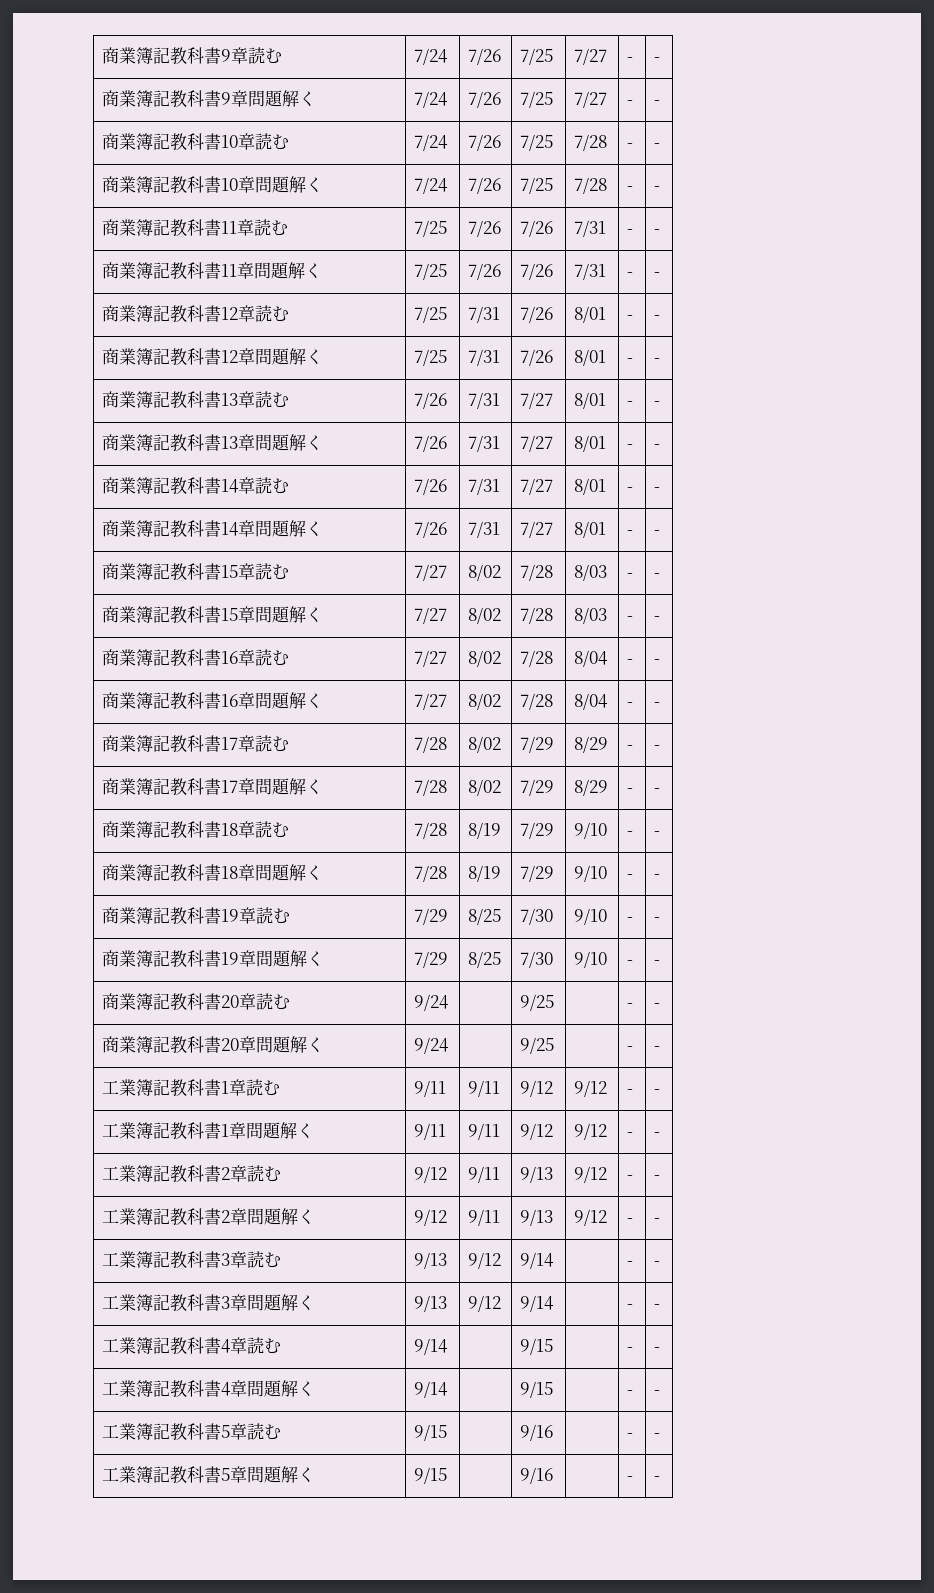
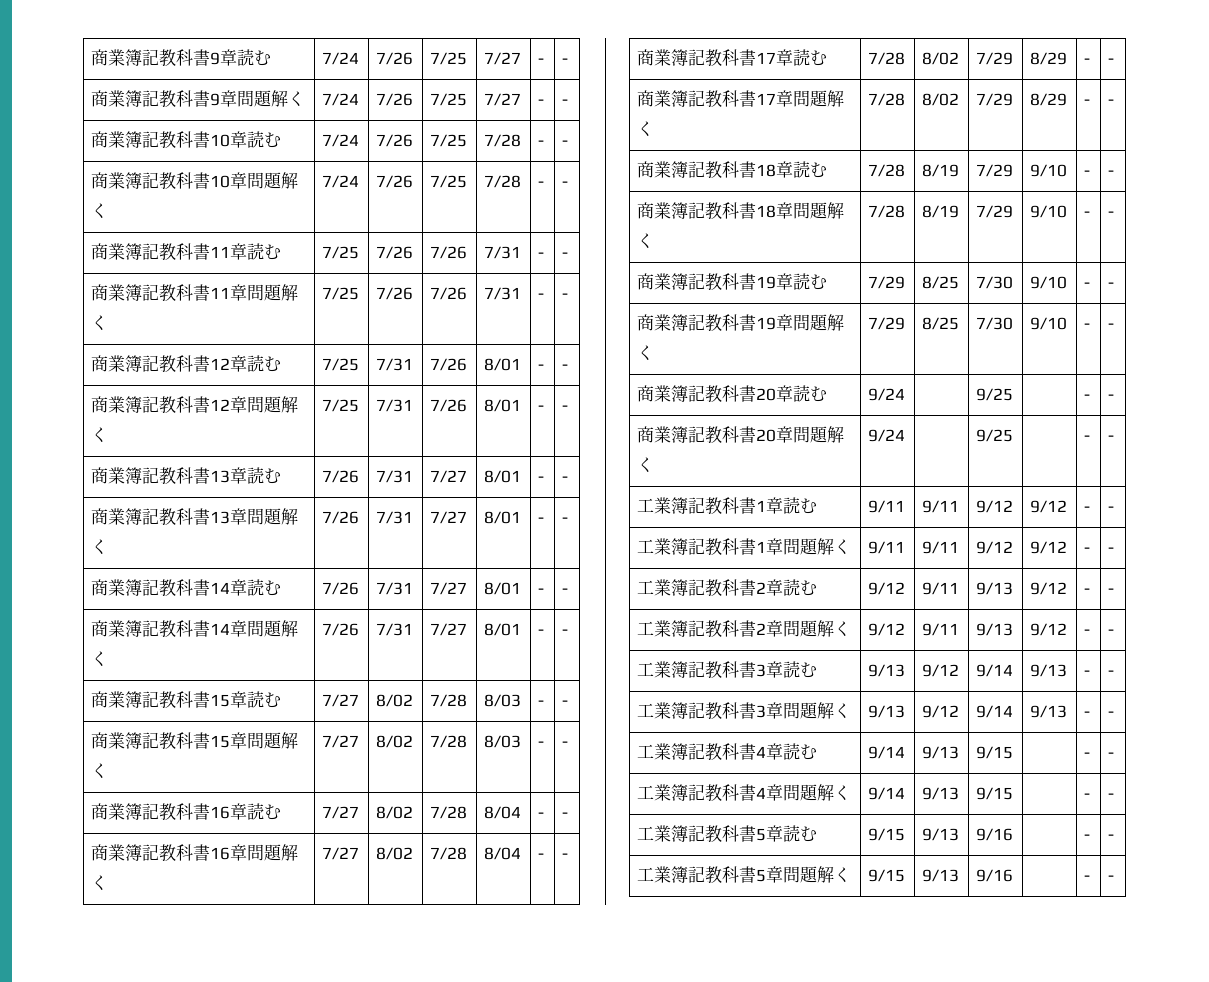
(555, 1260) none -> [1029,664,1067,677] 9/13
(555, 1303) none -> [1029,705,1067,718] 9/13
(449, 1346) none -> [921,746,959,759] 9/13
(449, 1389) none -> [921,787,959,800] 9/13
(448, 1432) none -> [921,828,959,841] 9/13
(448, 1475) none -> [921,869,959,882] 9/13

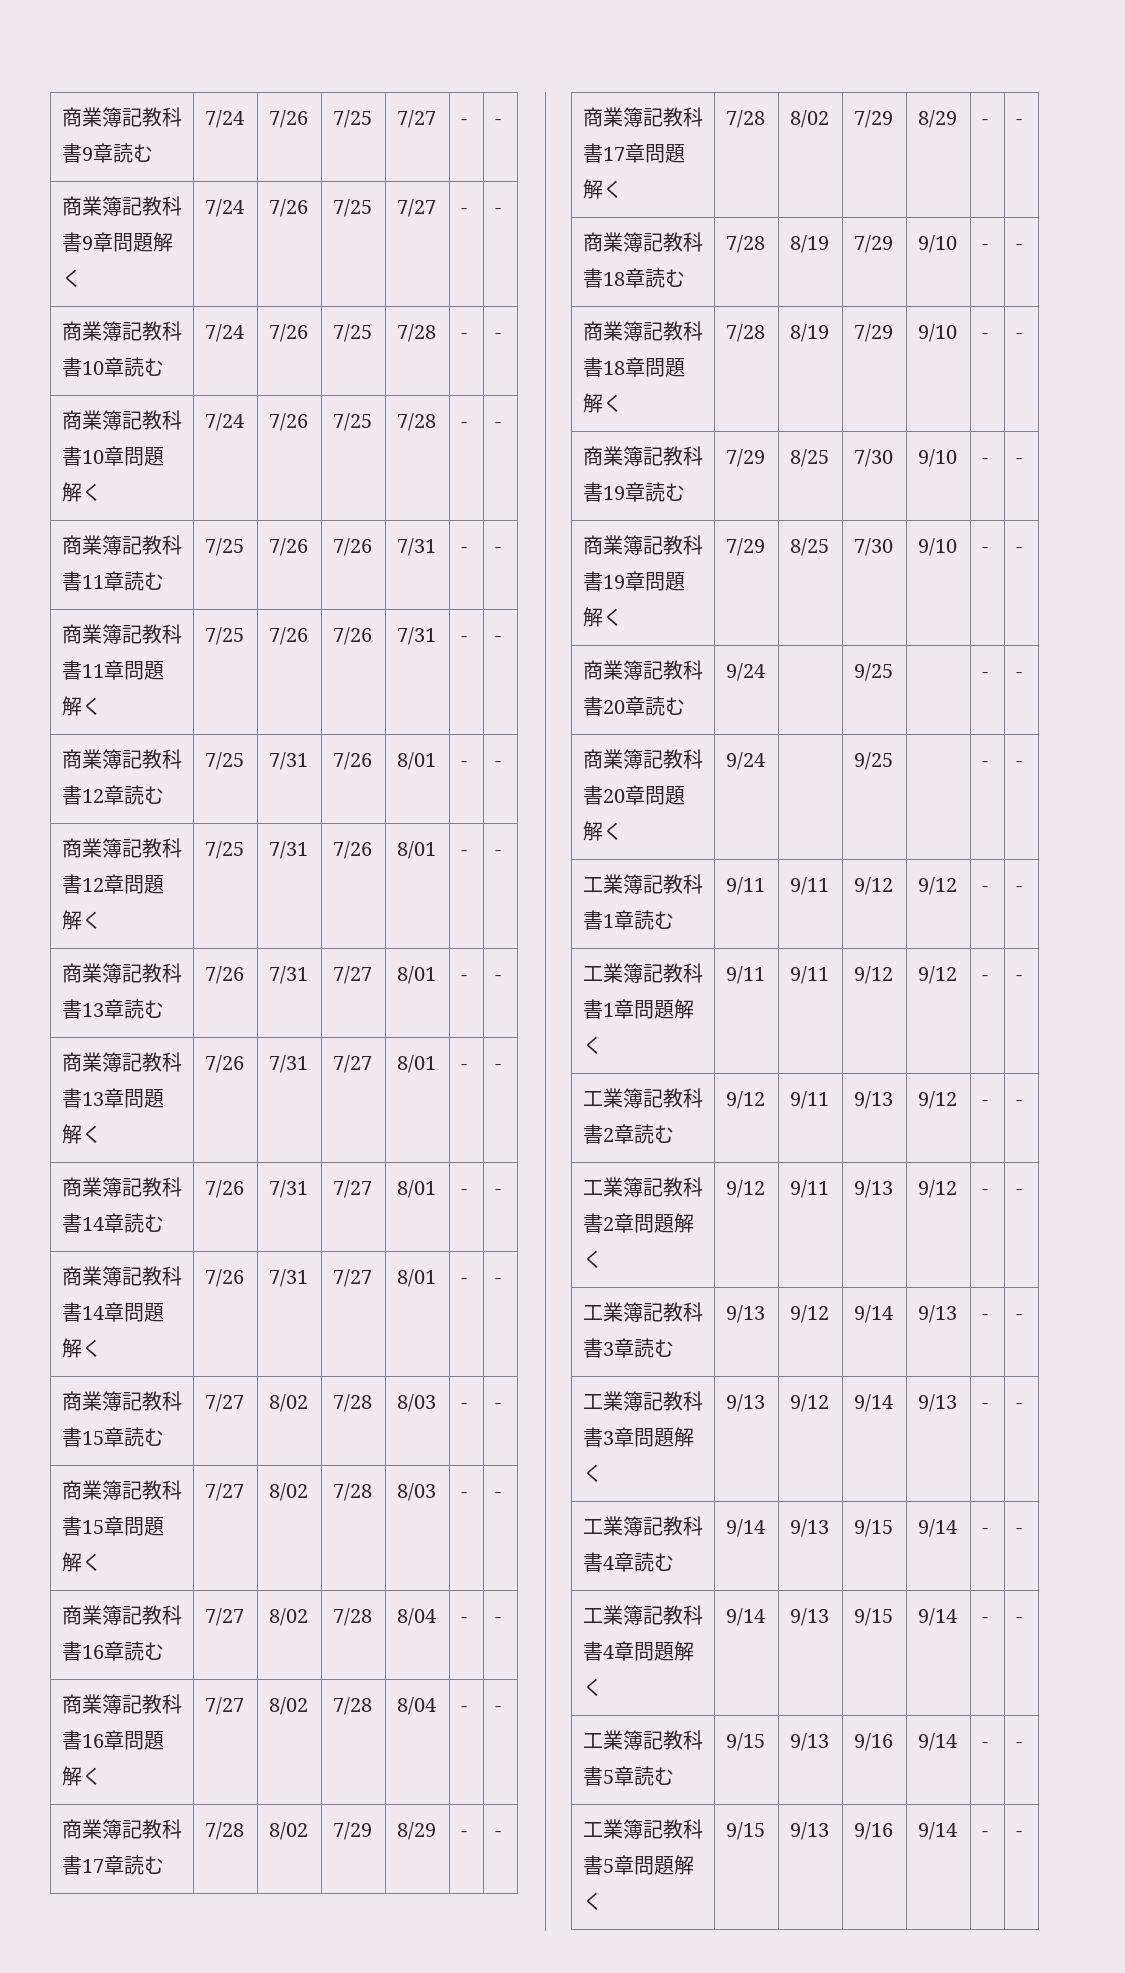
(1013, 752) none -> [917,1519,957,1537] 9/14
(1013, 793) none -> [917,1608,957,1626] 9/14
(1013, 834) none -> [917,1733,957,1751] 9/14
(1013, 875) none -> [917,1822,957,1840] 9/14

